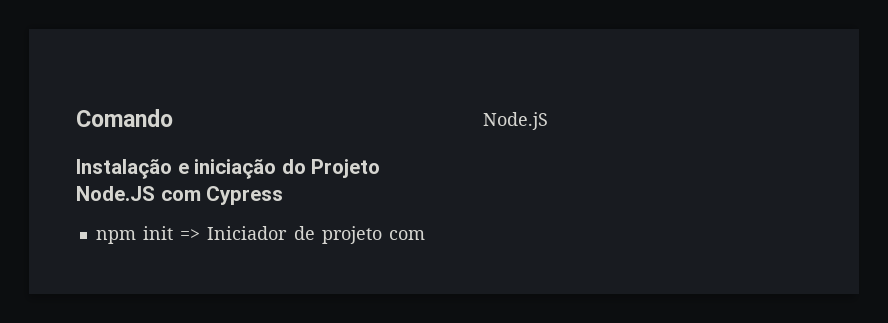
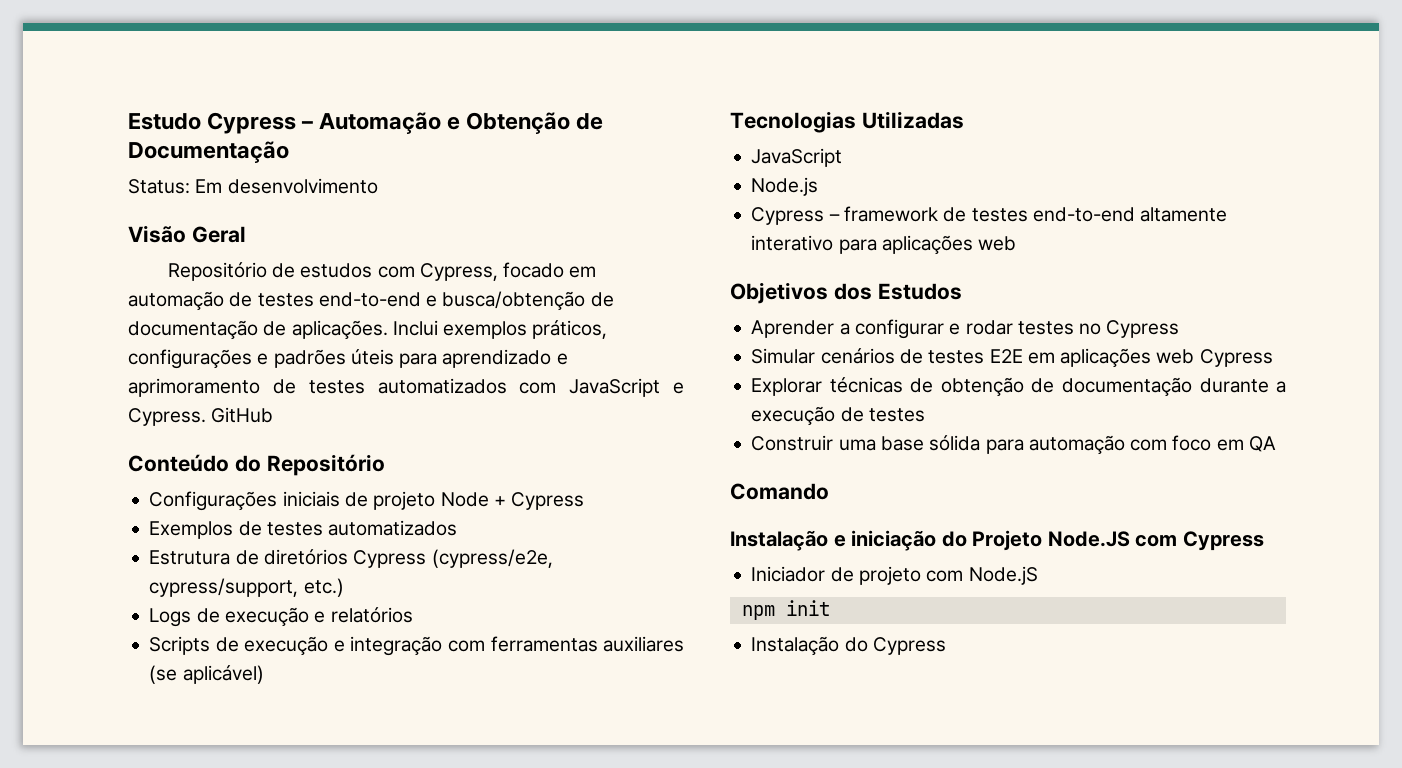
(76, 118) none -> [128,112,604,135] [128,141,289,164] [128,178,378,194] [128,225,246,243] [167,262,597,281] [128,291,614,311] [128,320,608,340] [128,349,568,369] [128,378,684,397] [128,407,274,426] [128,454,385,476] [149,491,585,511] [149,520,458,539] [149,549,553,568] [149,578,344,597] [149,607,413,627] [149,636,684,656] [149,665,264,684] [730,111,964,133] [751,148,843,167] [751,177,819,196] [751,206,1228,225] [751,235,1017,255] [730,282,962,304] [751,319,1180,339] [751,348,1273,368] [751,377,1286,397] [751,406,925,426] [751,435,1276,455] Estudo Cypress – Automação e Obtenção de Documentação // Status: Em desenvolvimento // Visão Geral // Repositório de estudos com Cypress, focado em automação de testes end-to-end e busca/obtenção de documentação de aplicações. Inclui exemplos práticos, configurações e padrões úteis para aprendizado e aprimoramento de testes automatizados com JavaScript e Cypress. GitHub // Conteúdo do Repositório // Configurações iniciais de projeto Node + Cypress // Exemplos de testes automatizados // Estrutura de diretórios Cypress (cypress/e2e, cypress/support, etc.) // Logs de execução e relatórios // Scripts de execução e integração com ferramentas auxiliares (se aplicável) // Tecnologias Utilizadas // JavaScript // Node.js // Cypress – framework de testes end-to-end altamente interativo para aplicações web // Objetivos dos Estudos // Aprender a configurar e rodar testes no Cypress // Simular cenários de testes E2E em aplicações web Cypress // Explorar técnicas de obtenção de documentação durante a execução de testes // Construir uma base sólida para automação com foco em QA //
[95,226,201,244] npm init => -> (1264, 541) none
(548, 121) none -> [741,600,830,620] [751,636,946,656] // npm init // Instalação do Cypress

